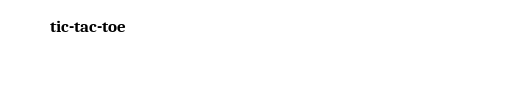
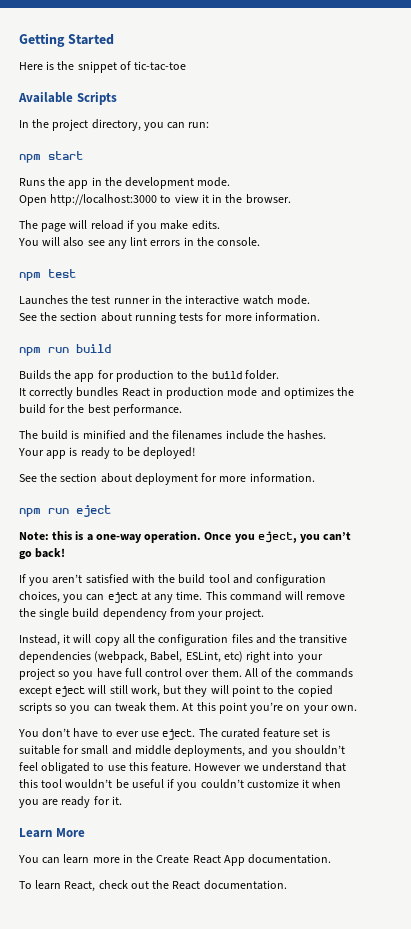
[50,20,126,32] tic-tac-toe -> [19,33,114,47] [19,61,187,73] [18,92,117,105] [19,119,210,131] [19,151,83,163] [19,177,231,189] [19,194,291,206] [19,220,220,232] [18,237,261,249] [19,269,76,281] [19,295,310,305] [19,312,320,324] [19,344,111,356] [19,370,279,382] [19,387,355,399] [19,404,182,416] [19,430,327,440] [18,447,196,459] [19,473,315,485] [19,505,111,517] [19,531,352,543] [19,548,66,560] [19,574,327,586] [19,591,346,603] [19,608,265,620] [19,634,348,646] [19,651,323,663] [19,668,353,680] [19,685,333,697] [19,702,357,714] [18,728,330,740] [19,745,345,757] [19,762,347,774] [19,779,342,791] [19,796,122,808] [19,828,85,838] [18,854,332,866] [19,880,287,892] Getting Started // Here is the snippet of tic-tac-toe // Available Scripts // In the project directory, you can run: // npm start // Runs the app in the development mode. // Open http://localhost:3000 to view it in the browser. // The page will reload if you make edits. // You will also see any lint errors in the console. // npm test // Launches the test runner in the interactive watch mode. // See the section about running tests for more information. // npm run build // Builds the app for production to the build folder. // It correctly bundles React in production mode and optimizes the build for the best performance. // The build is minified and the filenames include the hashes. // Your app is ready to be deployed! // See the section about deployment for more information. // npm run eject // Note: this is a one-way operation. Once you eject, you can’t go back! // If you aren’t satisfied with the build tool and configuration choices, you can eject at any time. This command will remove the single build dependency from your project. // Instead, it will copy all the configuration files and the transitive dependencies (webpack, Babel, ESLint, etc) right into your project so you have full control over them. All of the commands except eject will still work, but they will point to the copied scripts so you can tweak them. At this point you’re on your own. // You don’t have to ever use eject. The curated feature set is suitable for small and middle deployments, and you shouldn’t feel obligated to use this feature. However we understand that this tool wouldn’t be useful if you couldn’t customize it when you are ready for it. // Learn More // You can learn more in the Create React App documentation. // To learn React, check out the React documentation.

